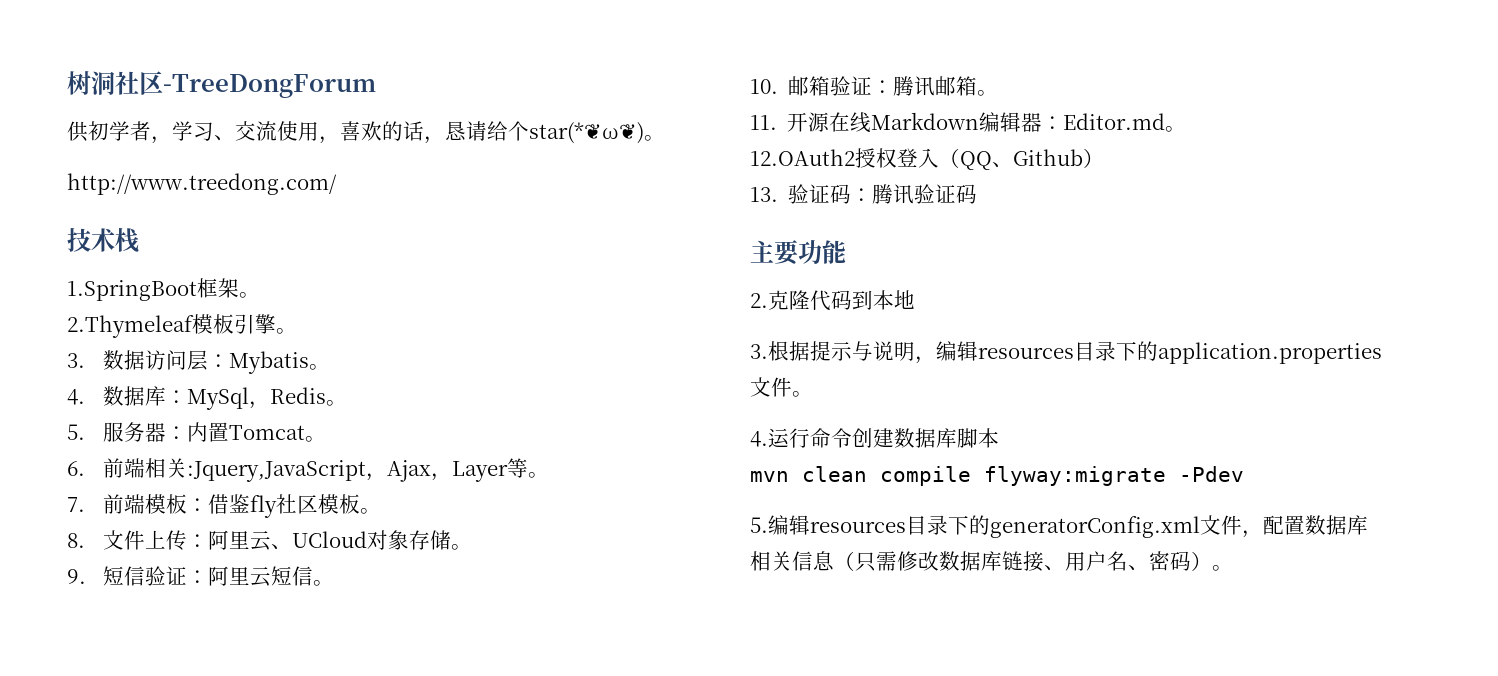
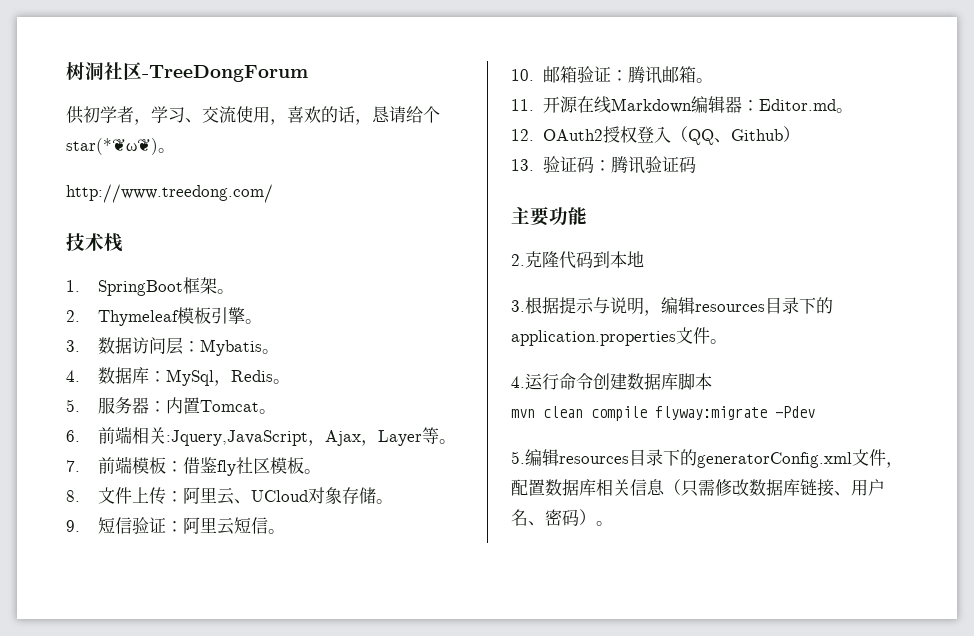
[67,280,197,301] 1.SpringBoot -> [66,280,184,296] 1. SpringBoot
[67,315,194,338] 2.Thymeleaf -> [66,310,180,326] 2. Thymeleaf
[750,149,855,166] 12.OAuth2 -> [511,129,604,141] 12. OAuth2

